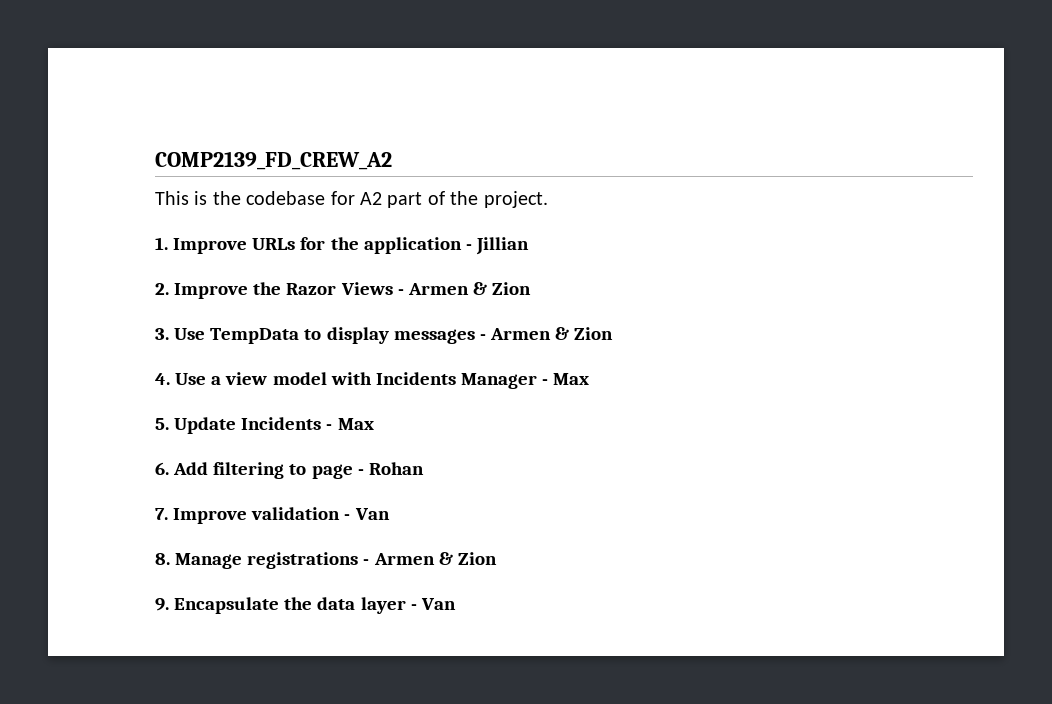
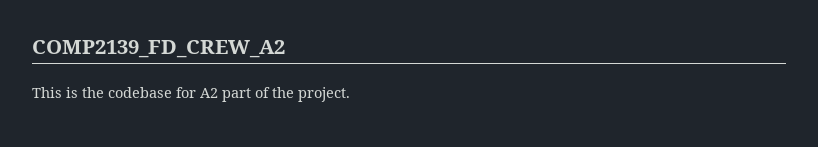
[155,237,529,255] [155,282,532,299] [155,327,614,344] [155,372,590,389] [155,417,374,434] [155,462,424,479] [155,507,390,524] [155,552,497,569] [155,597,456,614] // 1. Improve URLs for the application - Jillian // 2. Improve the Razor Views - Armen & Zion // 3. Use TempData to display messages - Armen & Zion // 4. Use a view model with Incidents Manager - Max // 5. Update Incidents - Max // 6. Add filtering to page - Rohan // 7. Improve validation - Van // 8. Manage registrations - Armen & Zion // 9. Encapsulate the data layer - Van -> (350, 94) none

